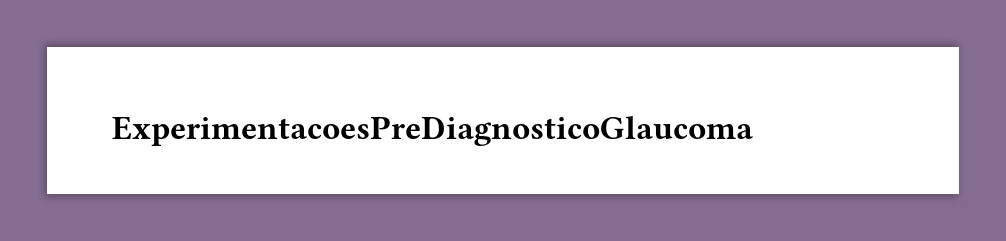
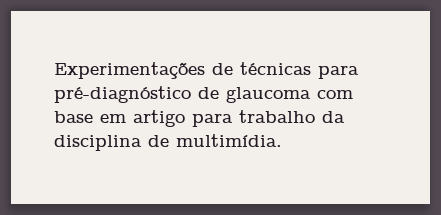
[112,116,753,146] ExperimentacoesPreDiagnosticoGlaucoma -> [54,62,359,79] [54,86,353,103] [54,110,345,127] [54,134,282,151] Experimentações de técnicas para pré-diagnóstico de glaucoma com base em artigo para trabalho da disciplina de multimídia.

